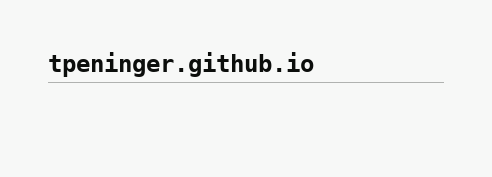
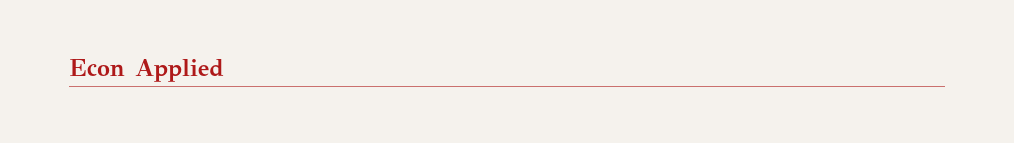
[48,52,314,77] tpeninger.github.io -> [69,59,224,82] Econ Applied

